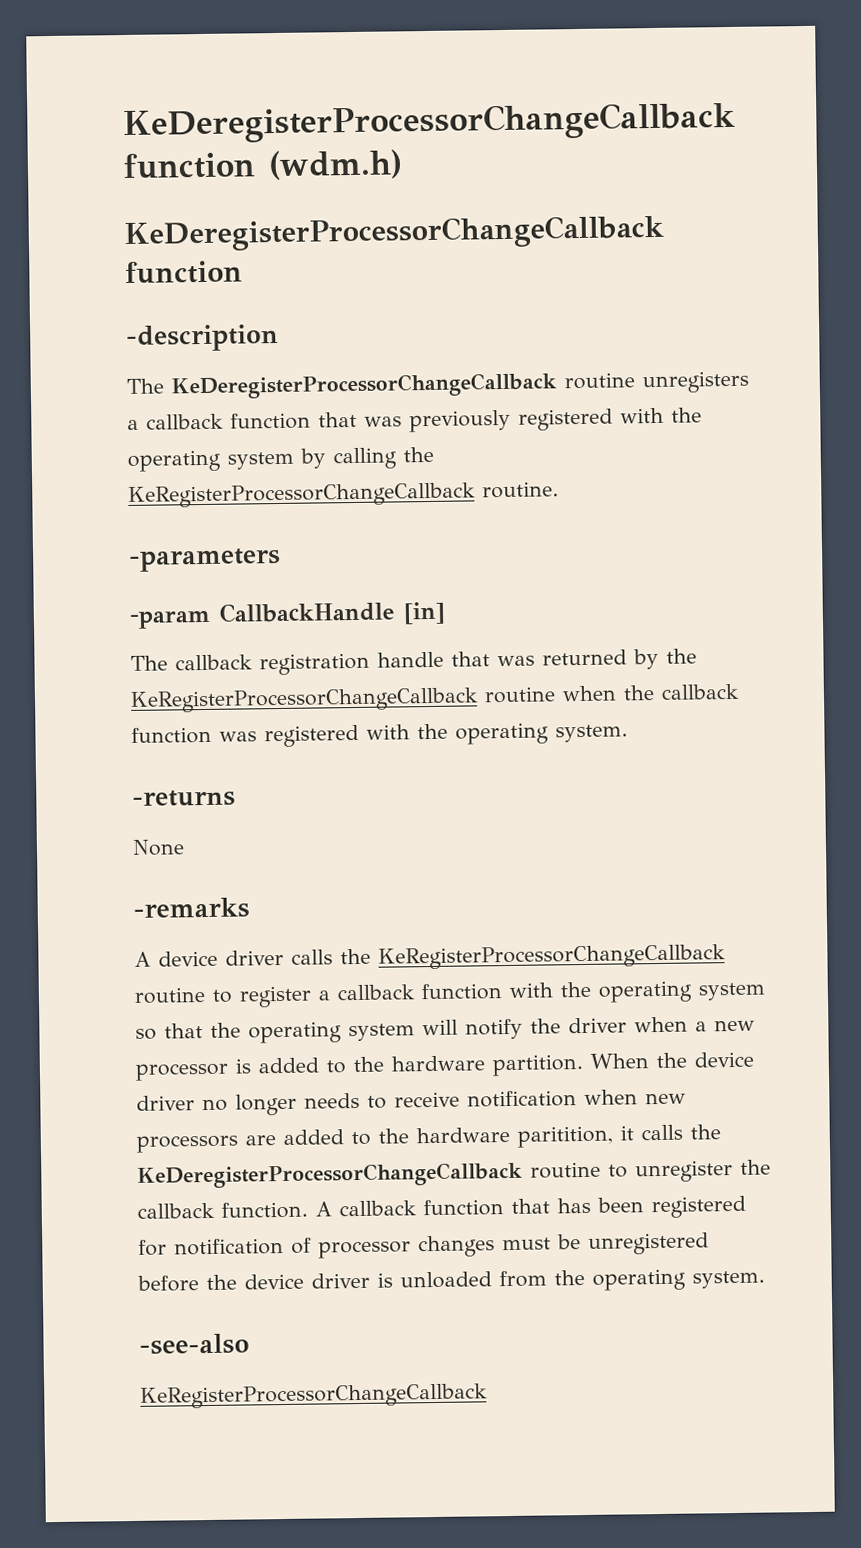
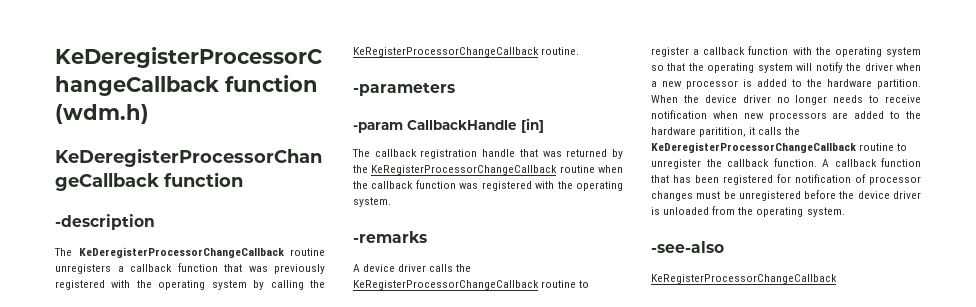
[132,789,236,807] [132,839,185,856] // -returns // None -> (391, 202) none

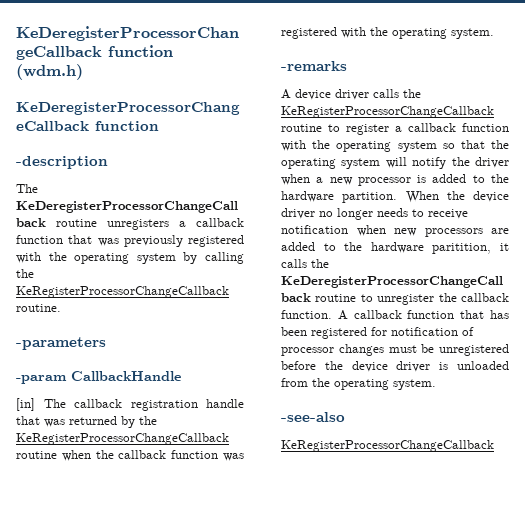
(517, 125) none -> (181, 376) //
(544, 125) // -> (35, 404) none

